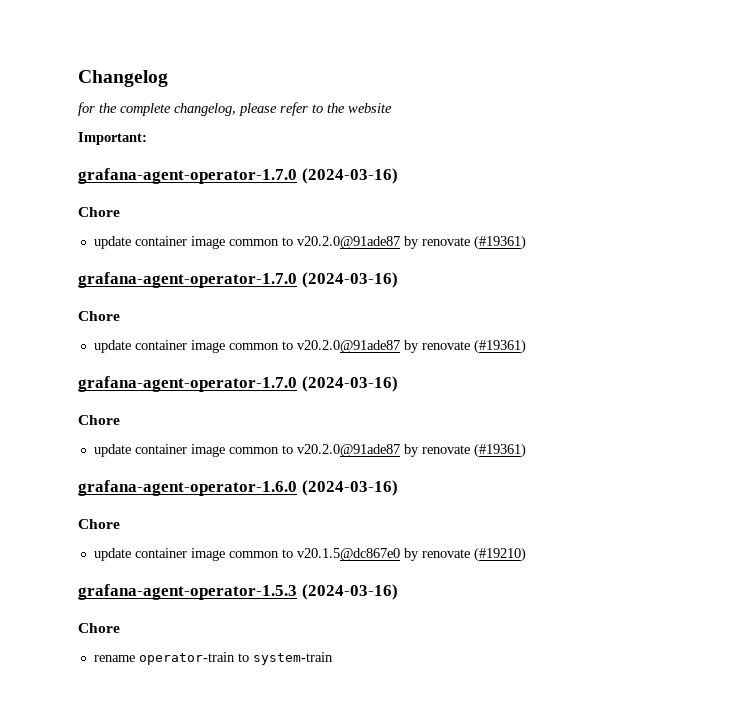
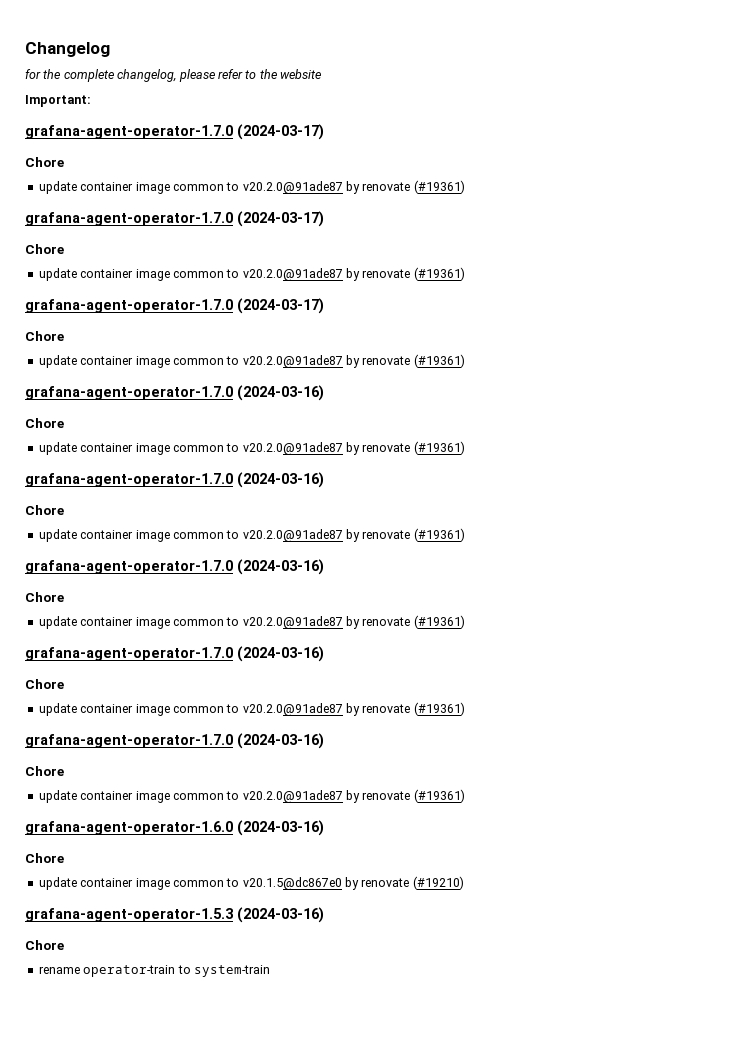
(147, 138) none -> [25,124,324,140] [25,157,64,167] [38,180,465,194] [25,211,324,227] [25,244,64,254] [38,267,465,281] [25,298,324,314] [25,331,64,341] [38,354,465,368] [25,385,324,401] [25,418,64,428] [38,441,465,455] [25,472,324,488] [25,505,64,515] [38,528,465,542] // grafana-agent-operator-1.7.0 (2024-03-17) // Chore // update container image common to v20.2.0@91ade87 by renovate (#19361) // grafana-agent-operator-1.7.0 (2024-03-17) // Chore // update container image common to v20.2.0@91ade87 by renovate (#19361) // grafana-agent-operator-1.7.0 (2024-03-17) // Chore // update container image common to v20.2.0@91ade87 by renovate (#19361) // grafana-agent-operator-1.7.0 (2024-03-16) // Chore // update container image common to v20.2.0@91ade87 by renovate (#19361) // grafana-agent-operator-1.7.0 (2024-03-16) // Chore // update container image common to v20.2.0@91ade87 by renovate (#19361)

